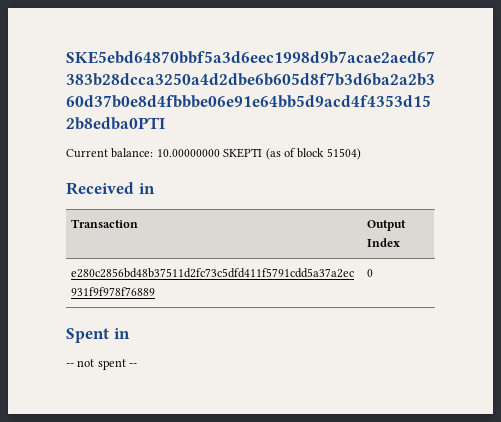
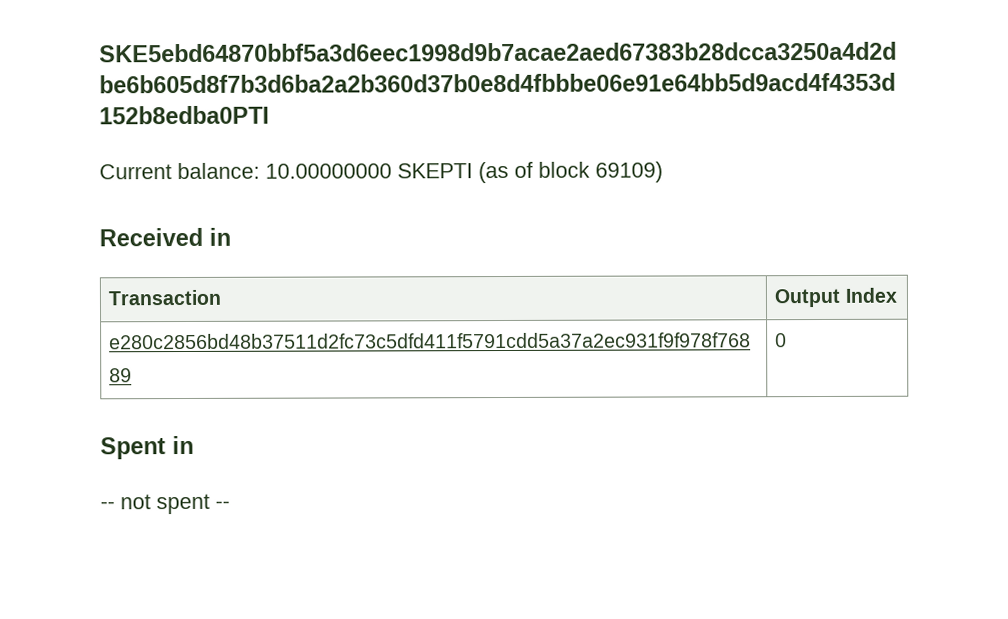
[326,148,361,160] 51504) -> [595,161,663,183] 69109)

